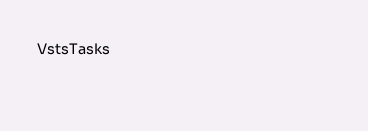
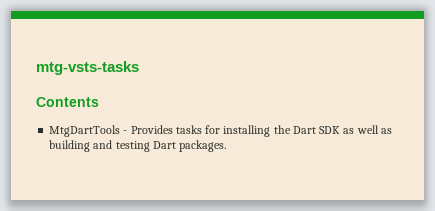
[37,43,110,55] VstsTasks -> [36,61,139,75] [36,97,99,107] [49,125,392,137] [49,140,227,152] mtg-vsts-tasks // Contents // MtgDartTools - Provides tasks for installing the Dart SDK as well as building and testing Dart packages.

